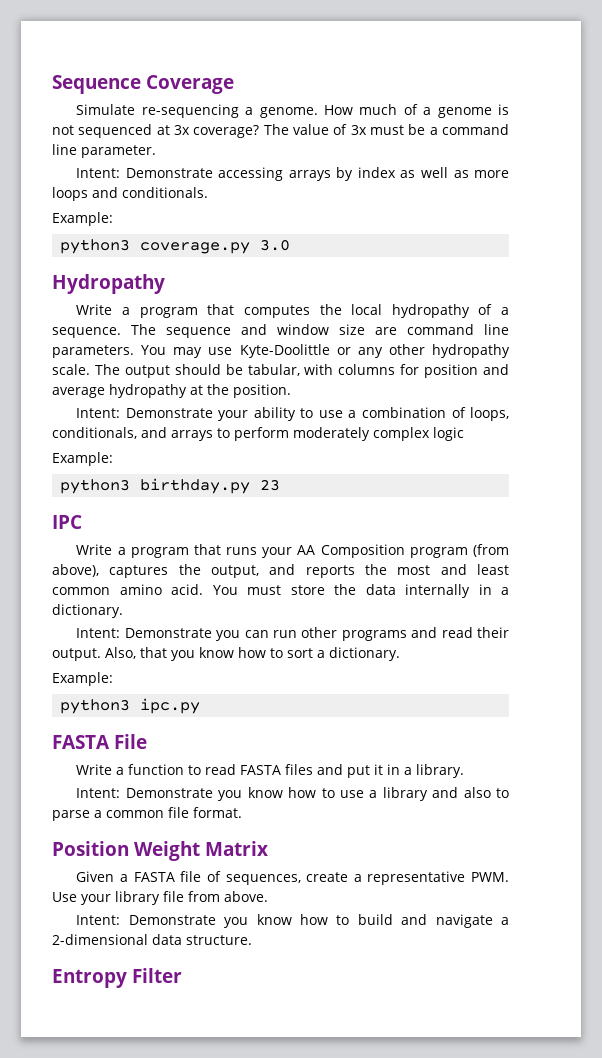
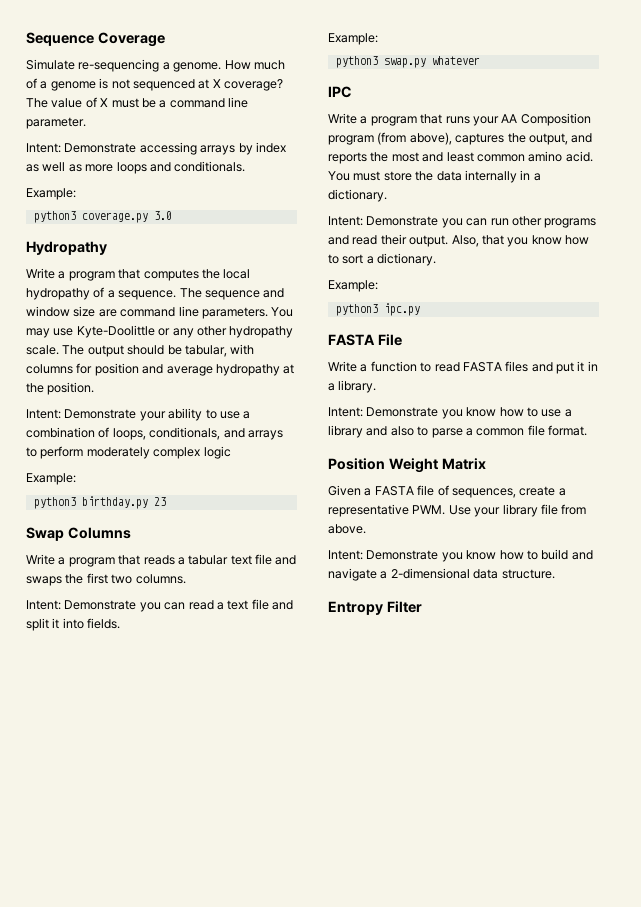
[174,125,190,135] 3x -> [212,79,221,88] X
[350,125,367,135] 3x -> [100,98,109,107] X
(281, 485) none -> [26,527,131,541] [26,554,297,567] [26,573,186,586] [26,599,293,612] [26,618,121,631] [328,33,378,45] [335,56,480,68] // Swap Columns // Write a program that reads a tabular text file and swaps the first two columns. // Intent: Demonstrate you can read a text file and split it into fields. // Example: // python3 swap.py whatever

